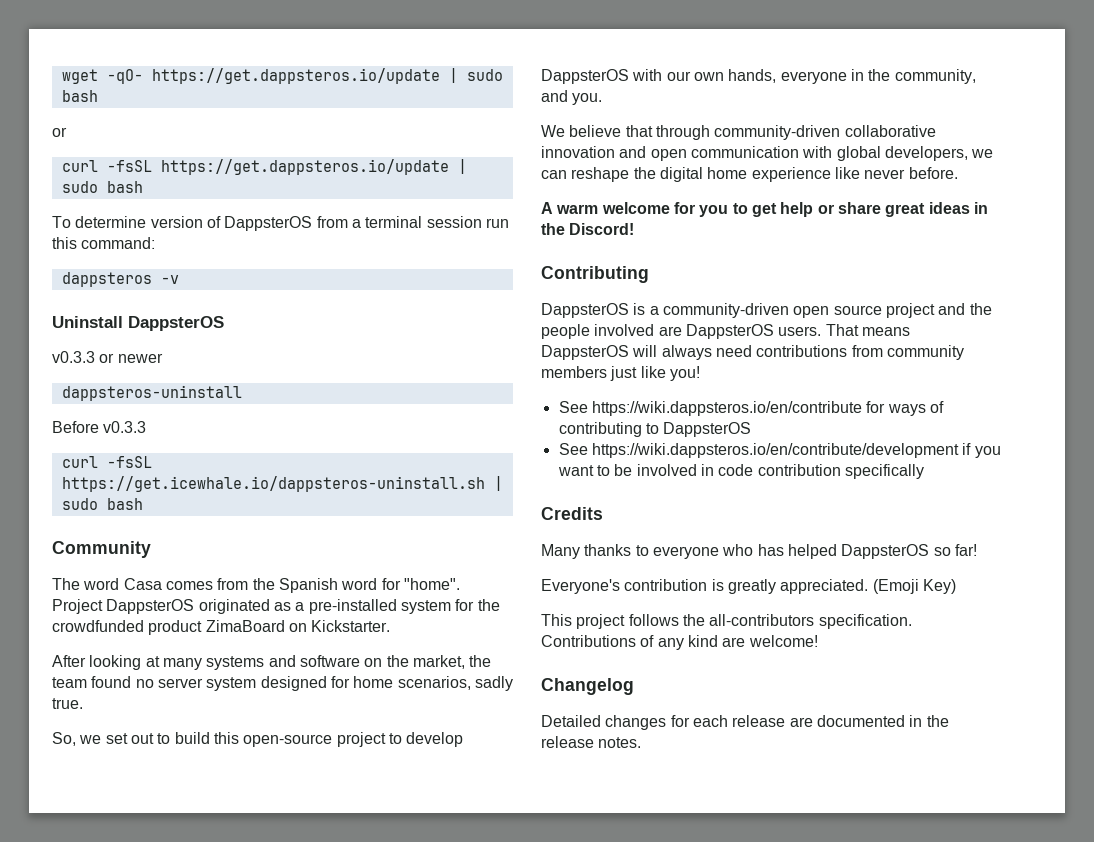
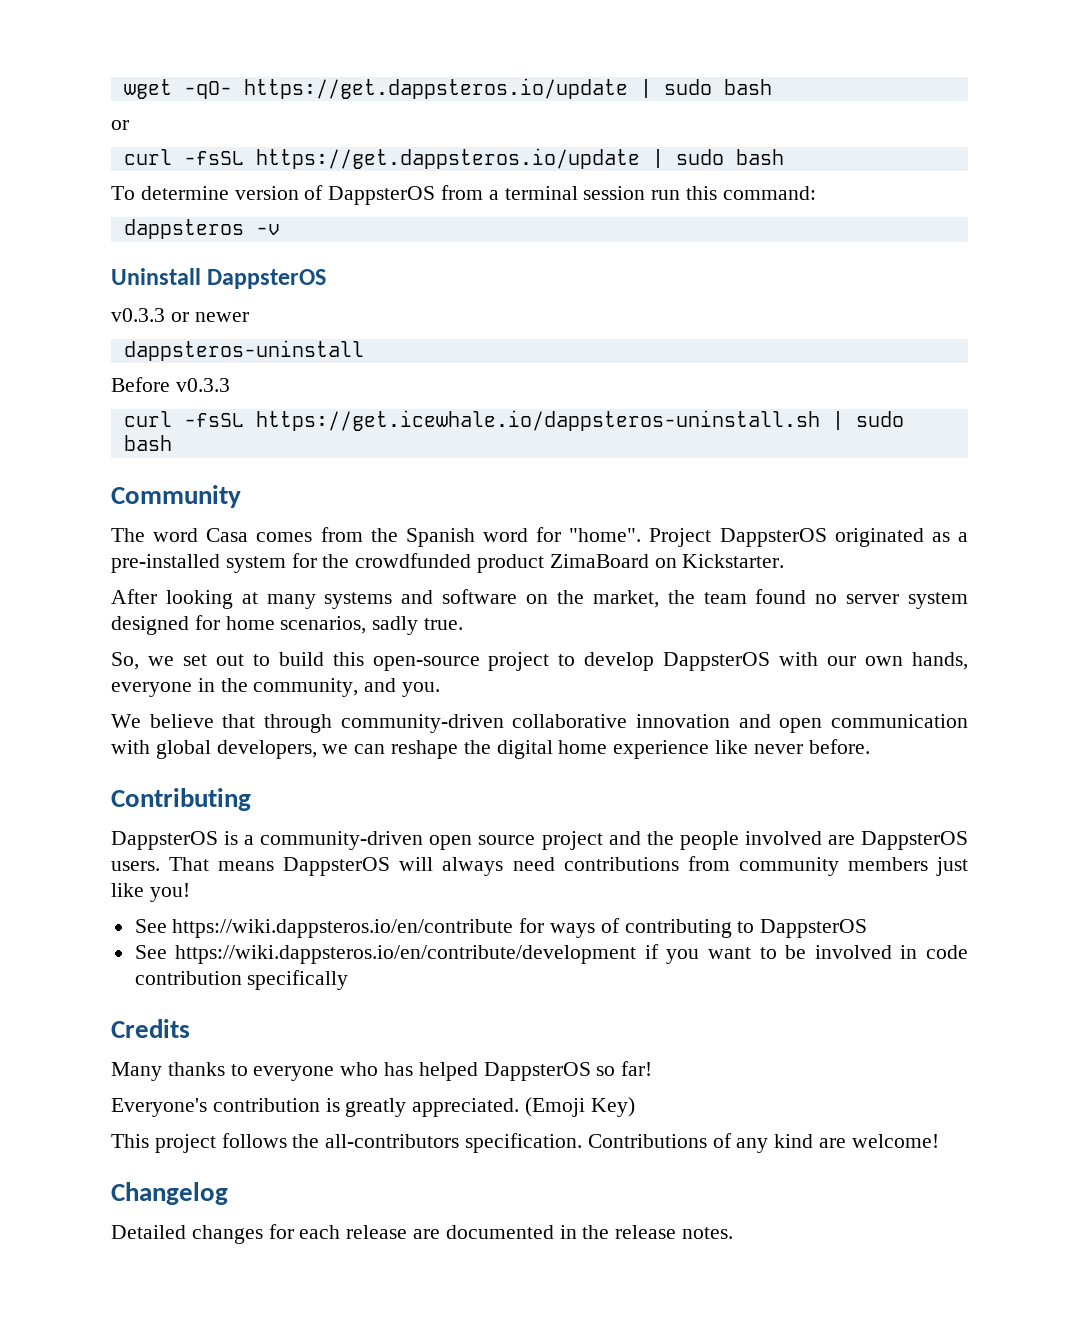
[541,202,988,217] [541,223,635,235] // A warm welcome for you to get help or share great ideas in the Discord! -> (870, 746) none

